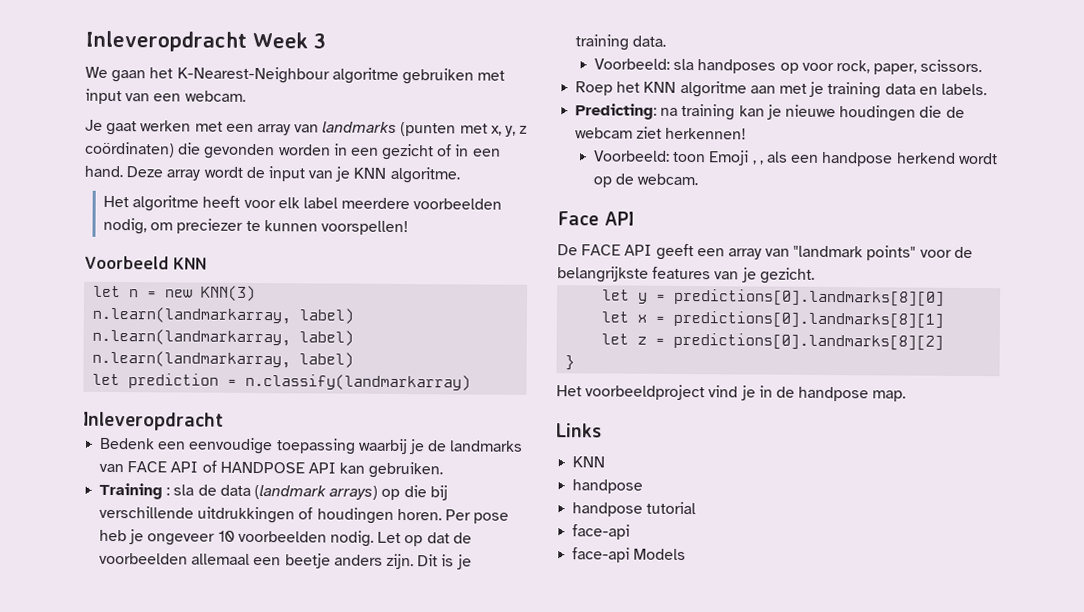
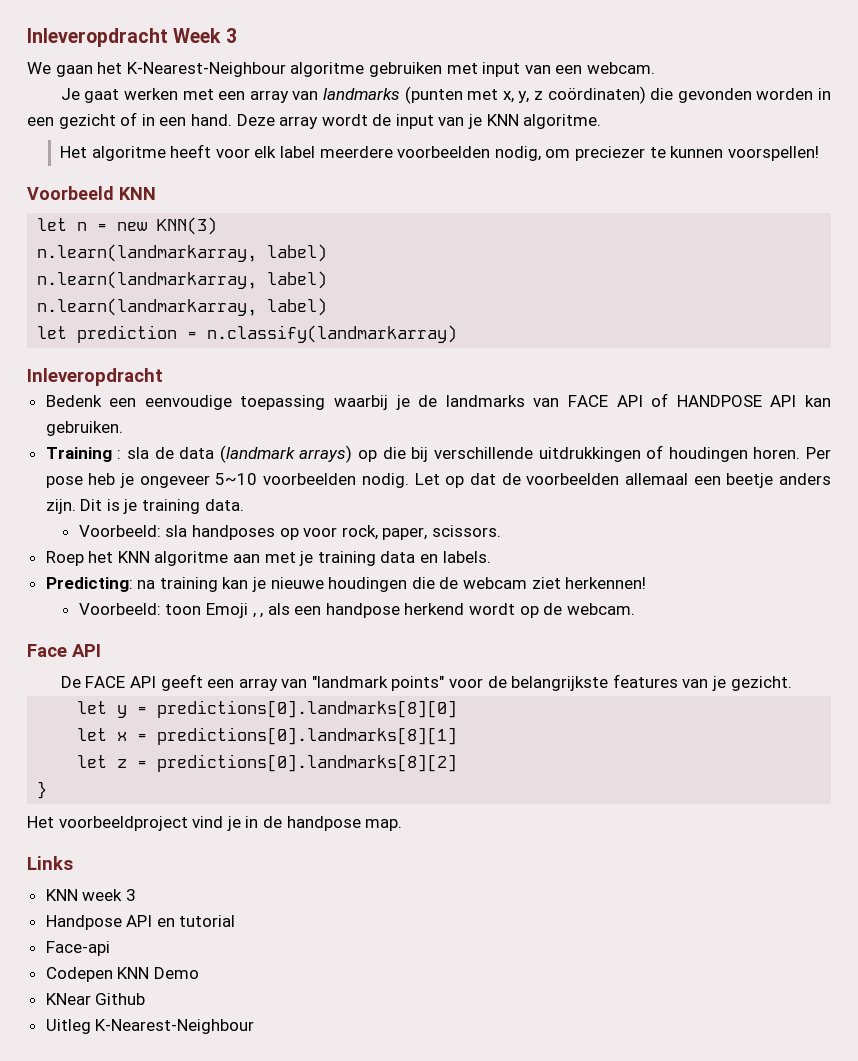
[217,530,235,542] 10 -> [215,473,258,485] 5~10
[572,479,644,494] [572,501,697,517] [572,524,631,540] [572,547,687,563] // handpose // handpose tutorial // face-api // face-api Models -> [82,889,136,901] [45,915,236,930] [45,941,110,956] [45,967,199,982] [45,993,146,1005] [45,1019,255,1034] week 3 // Handpose API en tutorial // Face-api // Codepen KNN Demo // KNear Github // Uitleg K-Nearest-Neighbour

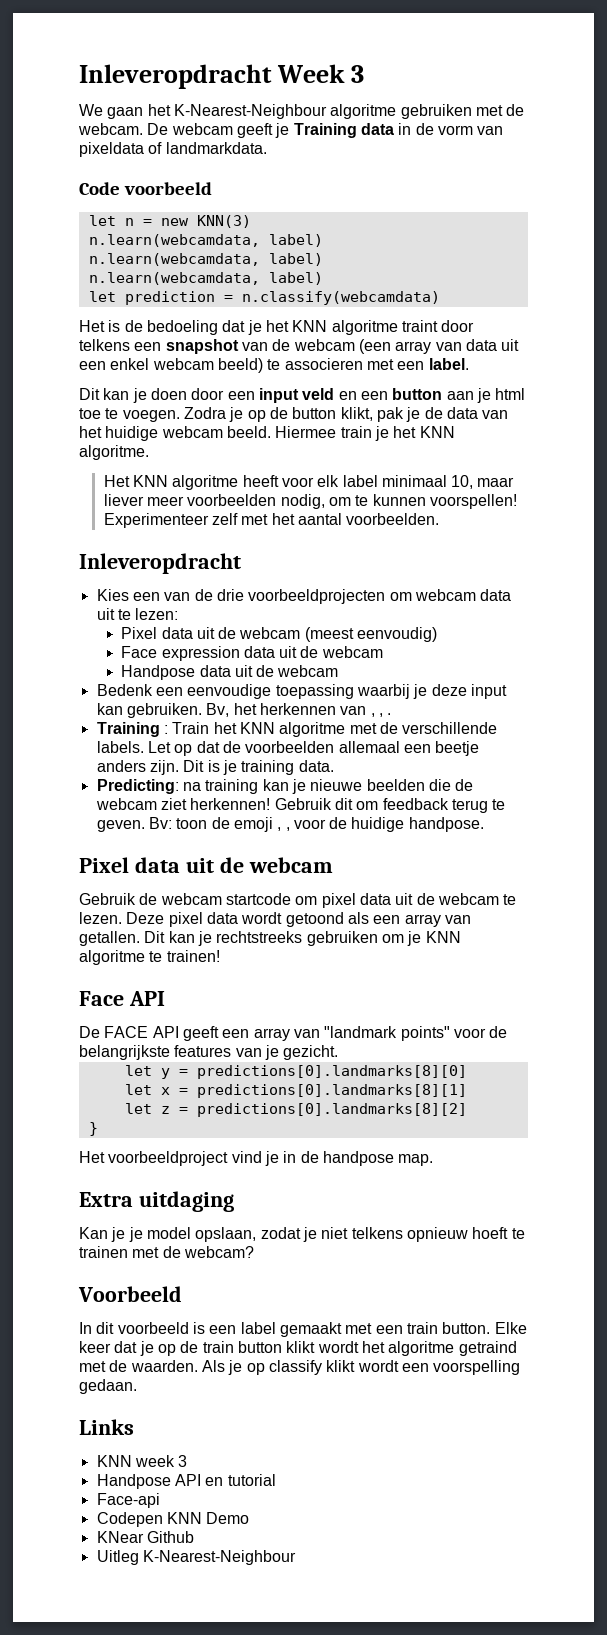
[482,62,655,77] [60,86,831,104] [27,112,602,129] [60,144,819,161] [27,186,156,200] input van een webcam. // Je gaat werken met een array van landmarks (punten met x, y, z coördinaten) die gevonden worden in een gezicht of in een hand. Deze array wordt de input van je KNN algoritme. // Het algoritme heeft voor elk label meerdere voorbeelden nodig, om preciezer te kunnen voorspellen! // Voorbeeld KNN -> [506,104,525,116] [78,123,504,138] [79,142,267,157] [79,182,213,195] de webcam. De webcam geeft je Training data in de vorm van pixeldata of landmarkdata. // Code voorbeeld
[37,244,328,262] [37,271,328,289] [37,298,258,316] n.learn(landmarkarray, label) // n.learn(landmarkarray, label) // n.learn(landmarkarray, -> [88,234,323,247] [88,253,323,266] [88,272,260,285] n.learn(webcamdata, label) // n.learn(webcamdata, label) // n.learn(webcamdata,
[207,325,458,343] [27,368,163,386] n.classify(landmarkarray) // Inleveropdracht -> [241,291,440,305] [79,320,475,335] [79,339,520,354] [79,358,469,373] [79,388,526,403] [79,407,509,422] [79,426,455,441] [79,445,149,460] [103,475,515,490] [103,494,517,509] [103,513,440,528] [79,553,241,574] [96,589,512,604] [96,608,179,620] [121,627,438,642] [121,646,383,661] [121,665,339,680] n.classify(webcamdata) // Het is de bedoeling dat je het KNN algoritme traint door telkens een snapshot van de webcam (een array van data uit een enkel webcam beeld) te associeren met een label. // Dit kan je doen door een input veld en een button aan je html toe te voegen. Zodra je op de button klikt, pak je de data van het huidige webcam beeld. Hiermee train je het KNN algoritme. // Het KNN algoritme heeft voor elk label minimaal 10, maar liever meer voorbeelden nodig, om te kunnen voorspellen! Experimenteer zelf met het aantal voorbeelden. // Inleveropdracht // Kies een van de drie voorbeeldprojecten om webcam data uit te lezen: // Pixel data uit de webcam (meest eenvoudig) // Face expression data uit de webcam // Handpose data uit de webcam
[418,393,832,407] [45,421,123,436] [45,445,831,463] [45,473,409,488] de landmarks van FACE API of HANDPOSE API kan gebruiken. // Training : sla de data (landmark arrays) op die bij verschillende uitdrukkingen of houdingen horen. Per pose heb je ongeveer 5~10 voorbeelden nodig. -> [431,684,507,699] [96,703,392,718] [96,722,498,737] [96,741,144,753] deze input kan gebruiken. Bv, het herkennen van , , . // Training : Train het KNN algoritme met de verschillende labels.
[78,525,501,540] [45,551,491,566] // Voorbeeld: sla handposes op voor rock, paper, scissors. // Roep het KNN algoritme aan met je training data en labels. -> (334, 766) none
[328,577,408,592] houdingen -> [366,779,425,791] beelden
[78,603,635,618] // Voorbeeld: toon Emoji , , als een handpose herkend wordt op de webcam. -> [274,798,506,813] [96,817,484,832] [79,857,333,873] [79,893,517,908] [79,912,471,927] [79,931,461,946] [79,950,220,965] Gebruik dit om feedback terug te geven. Bv: toon de emoji , , voor de huidige handpose. // Pixel data uit de webcam // Gebruik de webcam startcode om pixel data uit de webcam te lezen. Deze pixel data wordt getoond als een array van getallen. Dit kan je rechtstreeks gebruiken om je KNN algoritme te trainen!
(403, 825) none -> [79,1191,234,1212] [79,1227,525,1242] [79,1246,254,1258] [78,1286,182,1302] [79,1322,527,1337] [79,1341,517,1356] [79,1360,521,1375] [79,1379,137,1394] // Extra uitdaging // Kan je je model opslaan, zodat je niet telkens opnieuw hoeft te trainen met de webcam? // Voorbeeld // In dit voorbeeld is een label gemaakt met een train button. Elke keer dat je op de train button klikt wordt het algoritme getraind met de waarden. Als je op classify klikt wordt een voorspelling gedaan.

